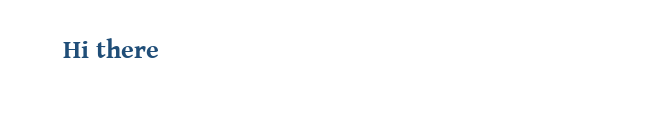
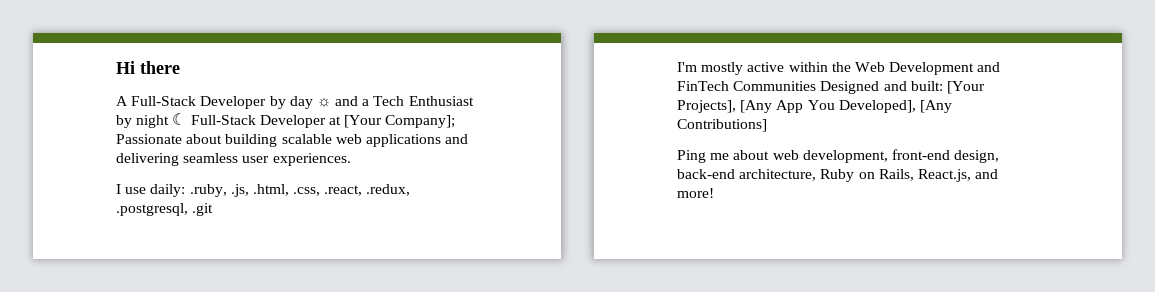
(160, 48) none -> [116,96,474,109] [116,113,456,128] [116,134,469,147] [116,153,351,166] [116,184,411,197] [116,203,214,216] [677,62,1001,75] [677,81,985,94] [677,100,952,113] [677,119,767,132] [677,149,1000,163] [677,169,999,182] [677,188,714,198] // A Full-Stack Developer by day ☼ and a Tech Enthusiast by night ☾ Full-Stack Developer at [Your Company]; Passionate about building scalable web applications and delivering seamless user experiences. // I use daily: .ruby, .js, .html, .css, .react, .redux, .postgresql, .git // I'm mostly active within the Web Development and FinTech Communities Designed and built: [Your Projects], [Any App You Developed], [Any Contributions] // Ping me about web development, front-end design, back-end architecture, Ruby on Rails, React.js, and more!

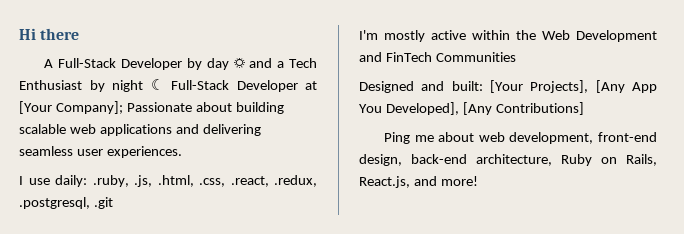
(817, 86) none -> (516, 57) //

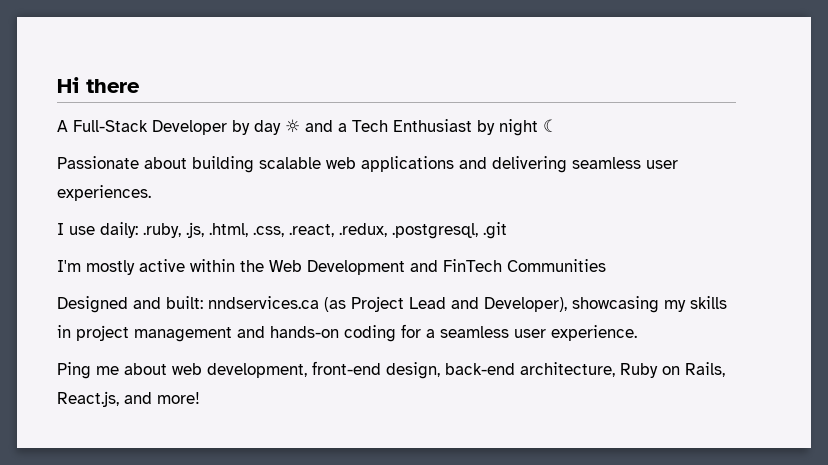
[171,80,317,92] [19,101,123,114] Full-Stack Developer at [Your Company]; -> (558, 125) //
[490,80,657,93] [359,102,584,115] [Your Projects], [Any App You Developed], [Any Contributions] -> [208,296,727,313] [57,324,637,342] nndservices.ca (as Project Lead and Developer), showcasing my skills in project management and hands-on coding for a seamless user experience.

